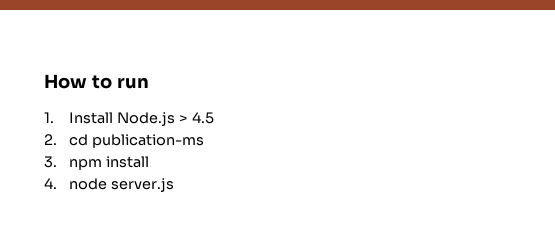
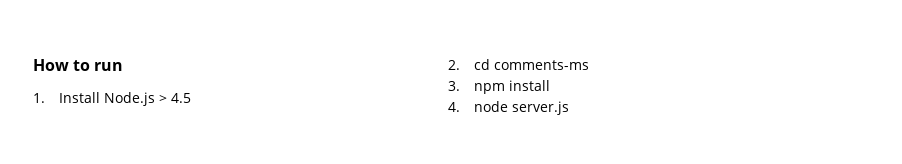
[92,134,205,148] publication-ms -> [494,60,590,70] comments-ms

